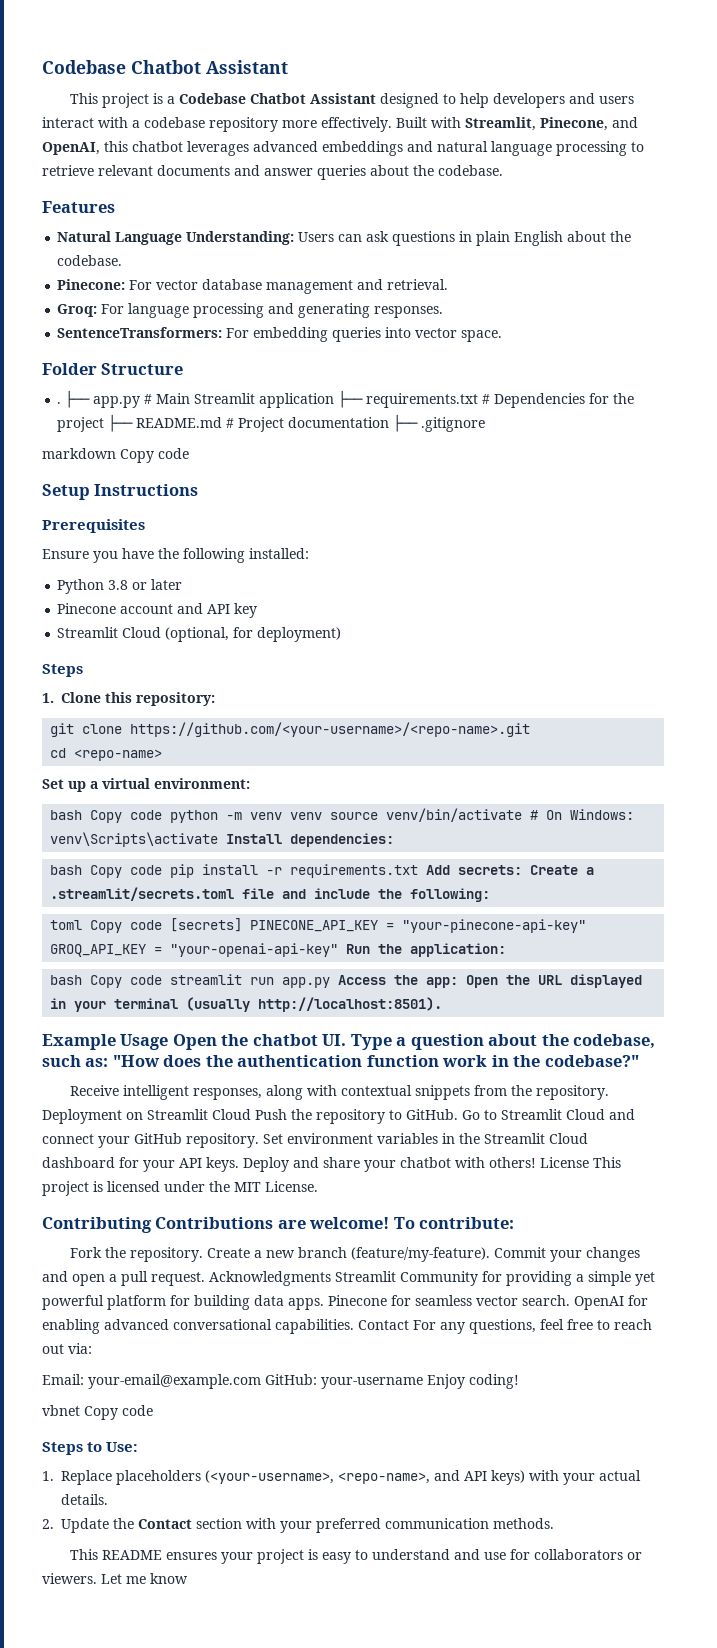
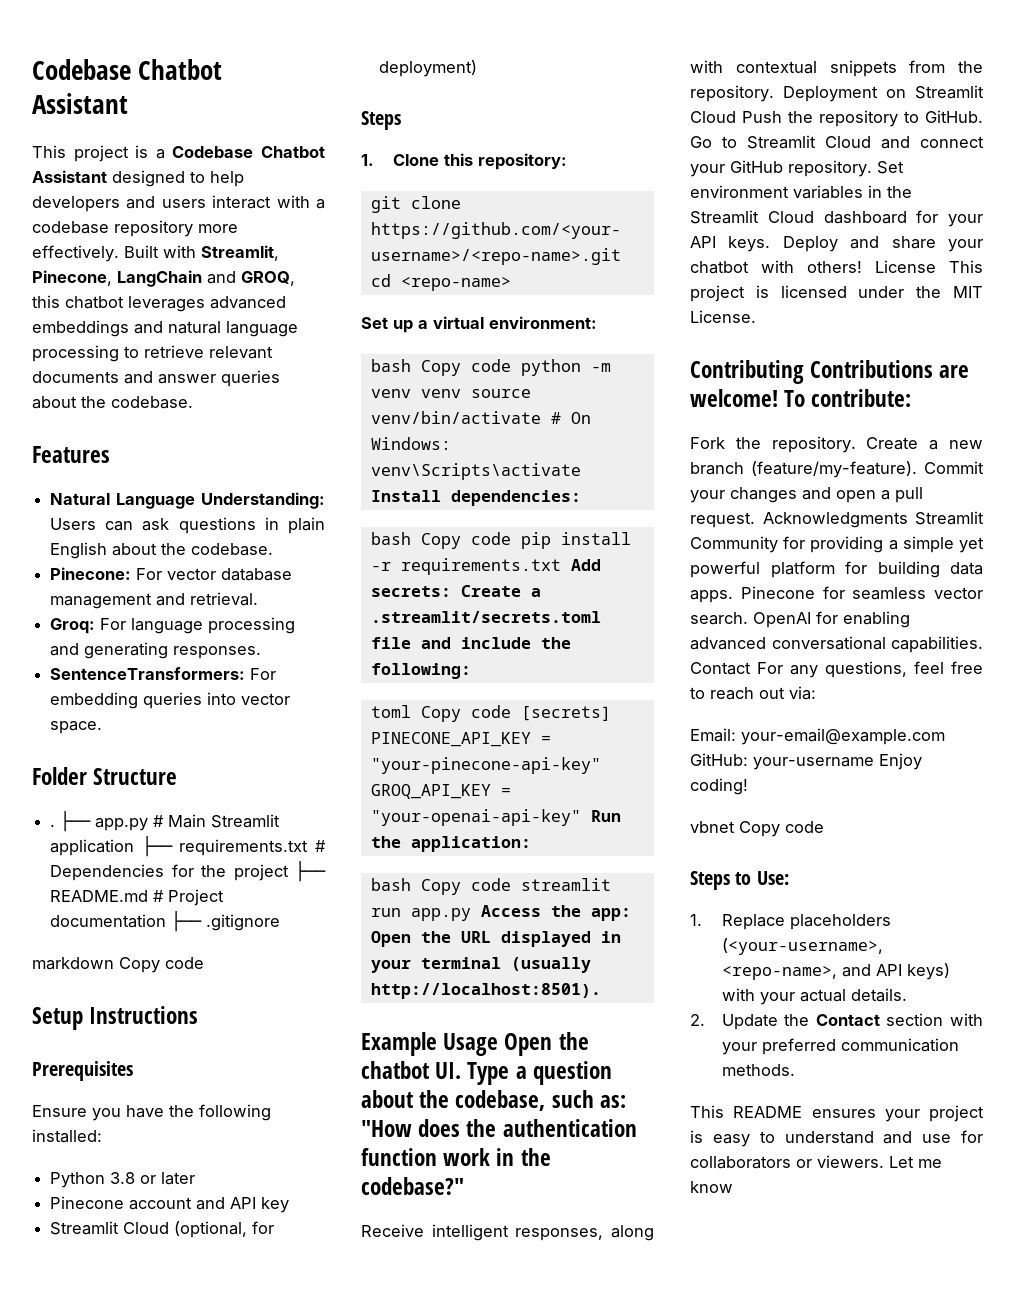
[612,117,638,128] [42,142,100,155] and OpenAI, -> [117,270,295,287] LangChain and GROQ,

